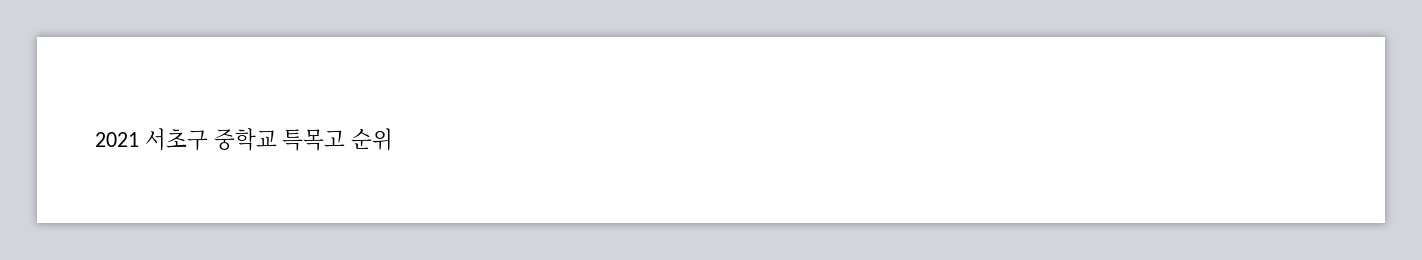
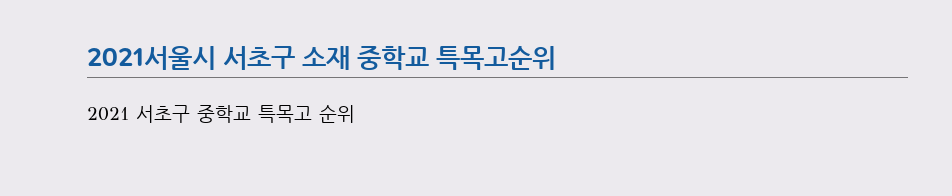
(95, 139) none -> [87,46,557,70] 2021서울시 서초구 소재 중학교 특목고순위 //

